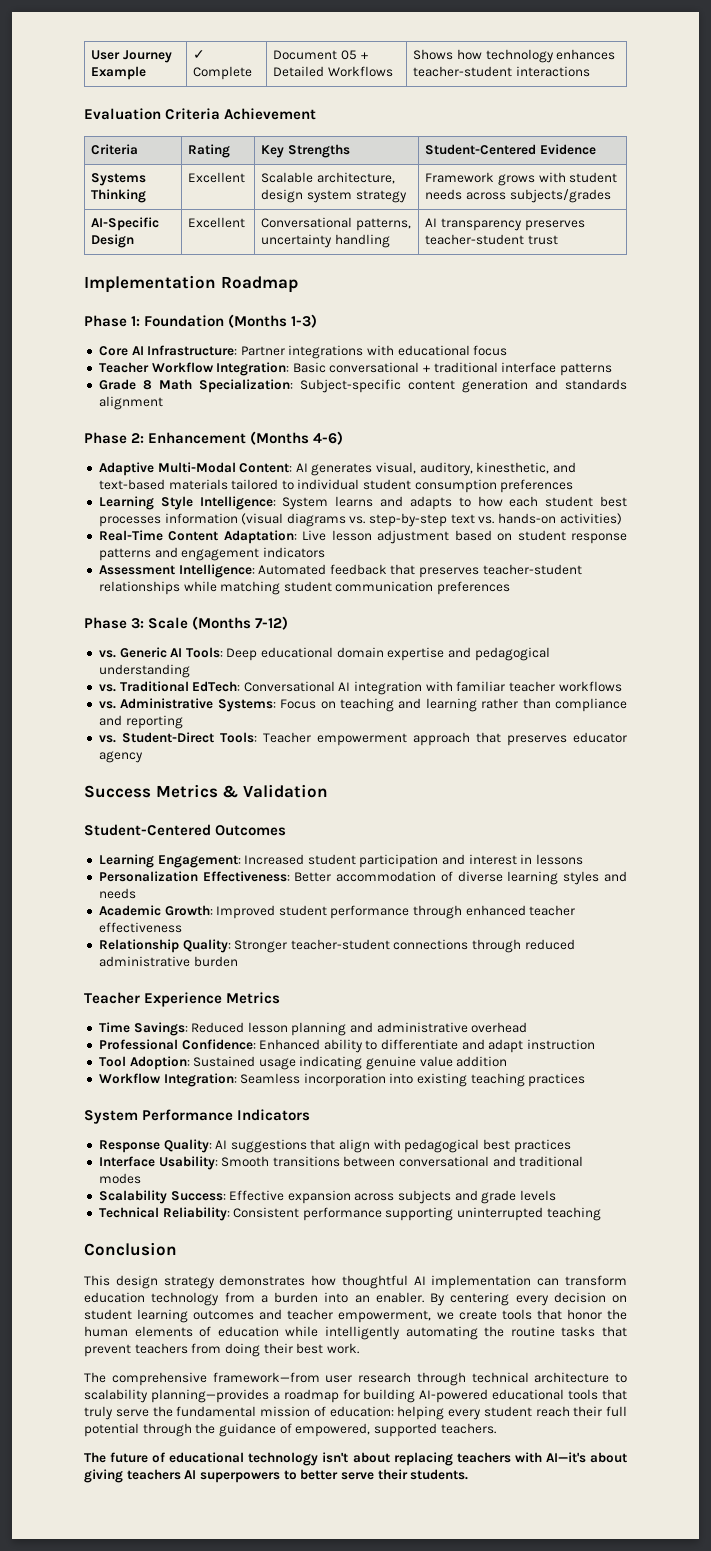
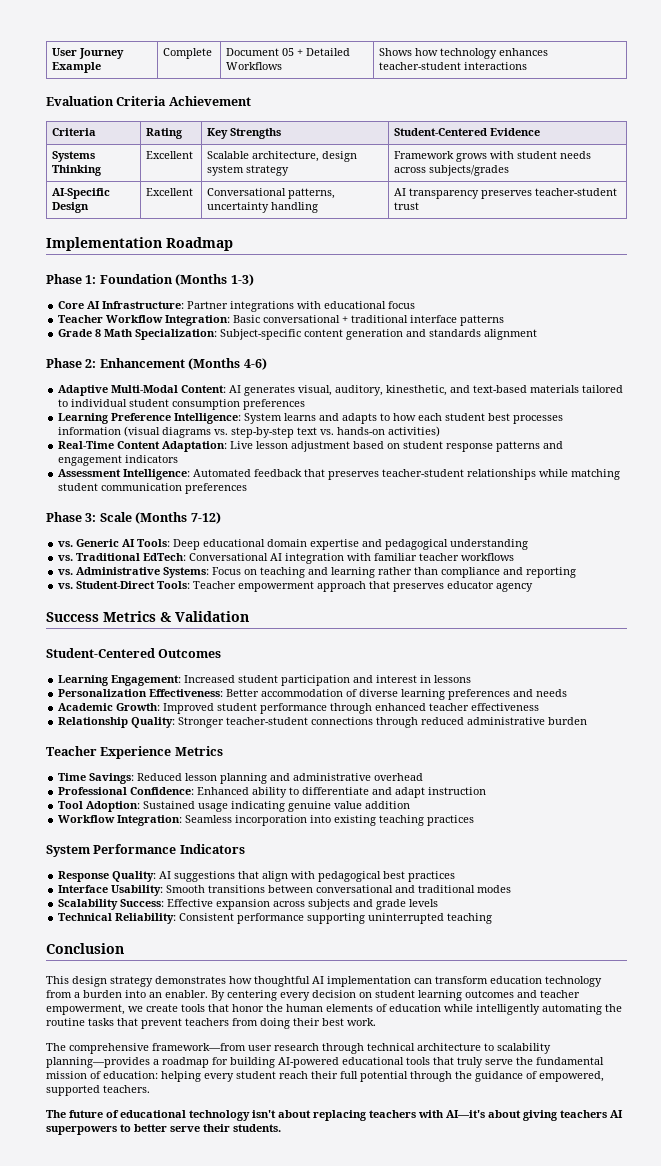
[193,50,206,59] ✓ -> (102, 67) none
[160,496,193,510] Style -> [111,413,172,421] Preference
[563,871,600,885] styles -> [448,689,511,700] preferences

